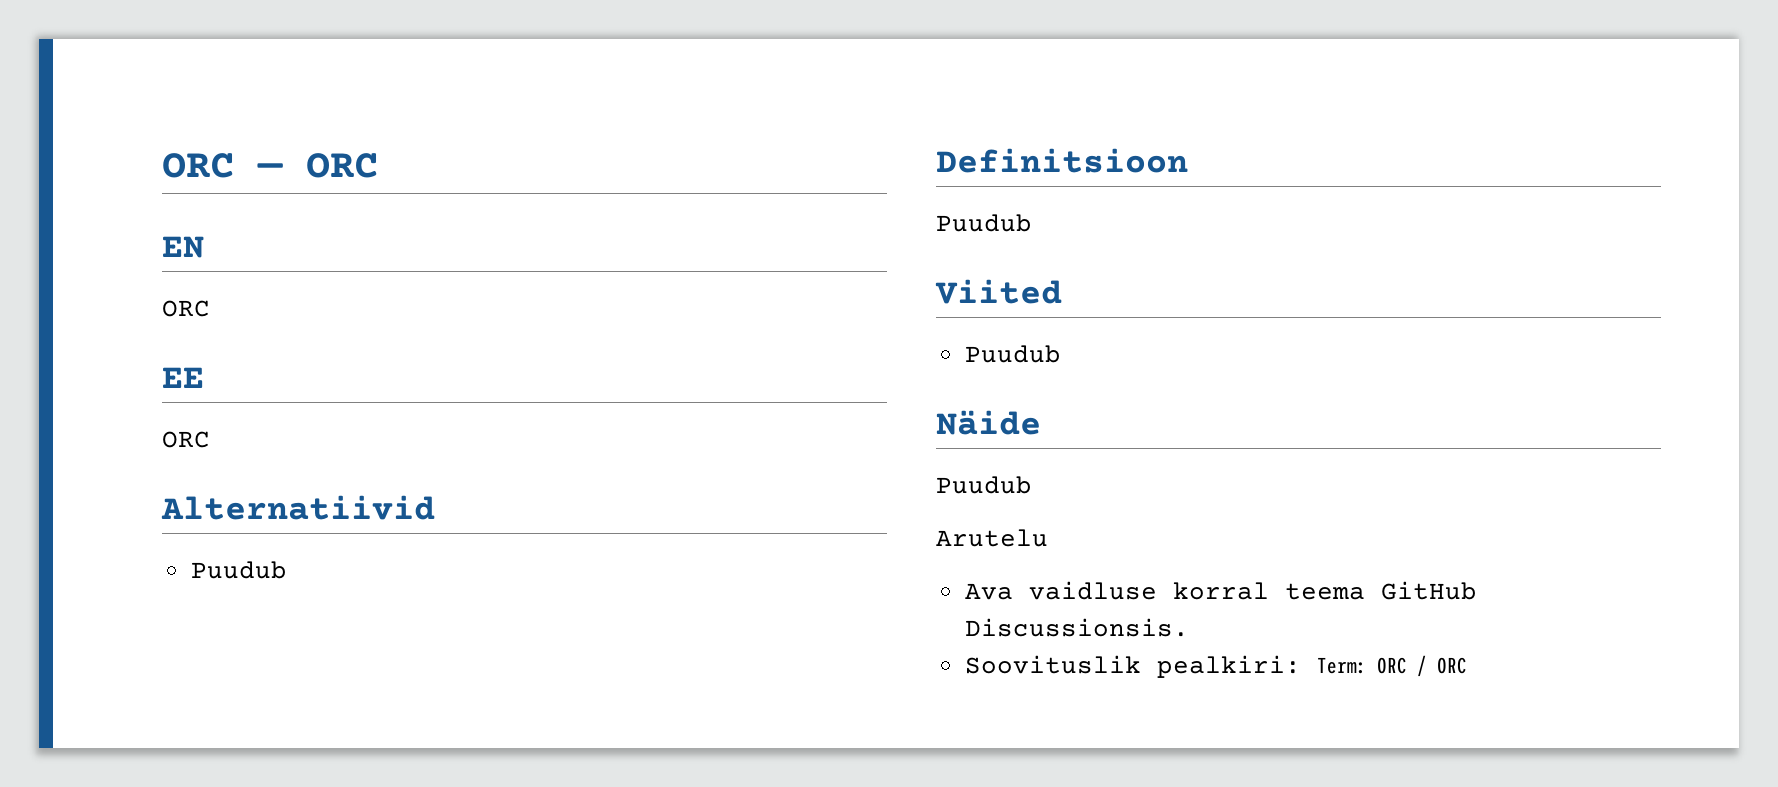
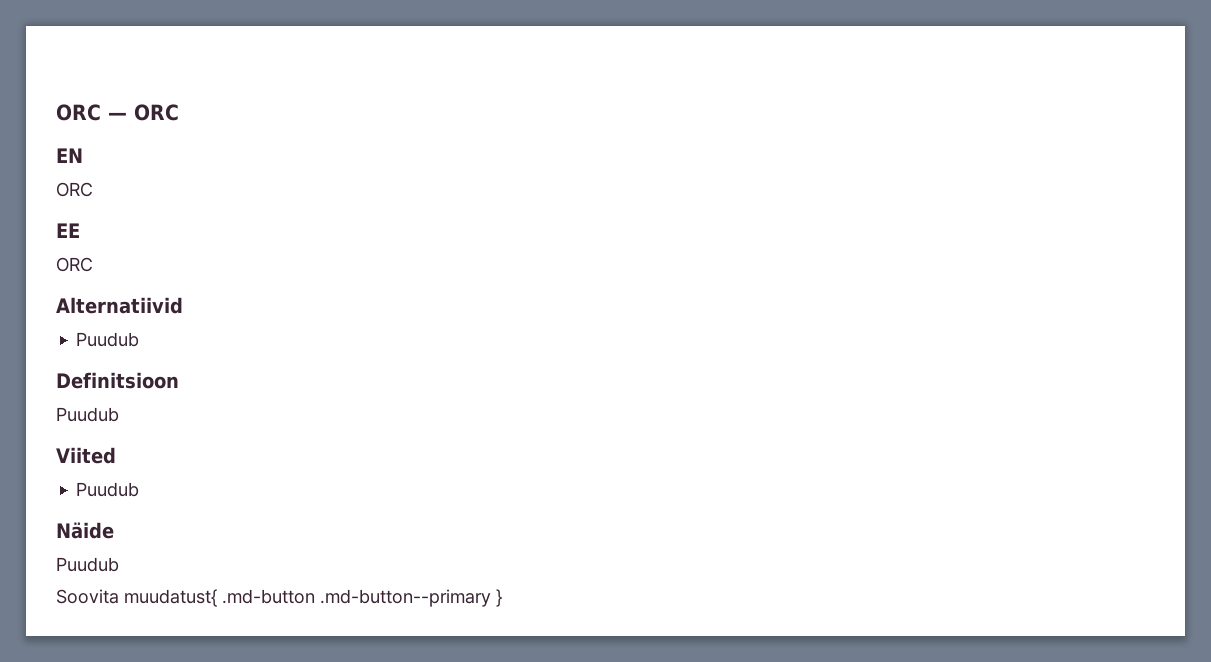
[936,529,1048,547] [964,581,1477,600] [964,618,1189,637] [964,655,1467,678] Arutelu // Ava vaidluse korral teema GitHub Discussionsis. // Soovituslik pealkiri: Term: ORC / ORC -> [56,589,502,607] Soovita muudatust{ .md-button .md-button--primary }

